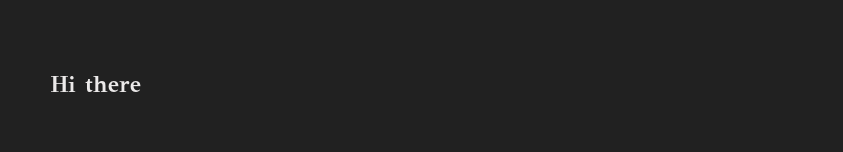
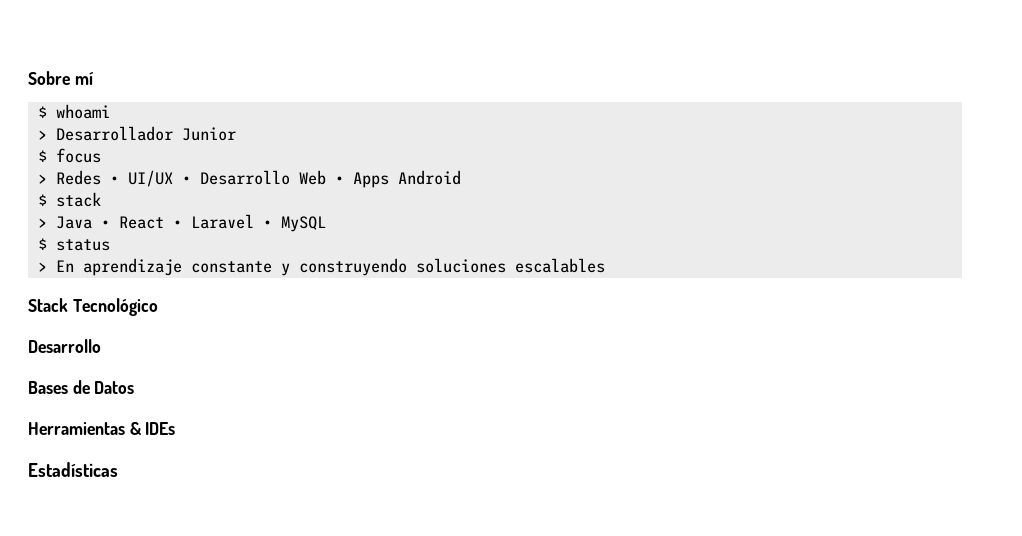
[50,76,141,93] Hi there -> [28,71,94,85] [37,104,110,119] [37,126,236,141] [37,148,101,163] [37,170,461,188] [37,192,101,207] [37,214,326,232] [37,238,110,251] [37,258,605,276] [28,298,158,316] [28,339,101,353] [28,380,135,394] [28,421,176,435] [28,462,118,477] Sobre mí // $ whoami // > Desarrollador Junior // $ focus // > Redes • UI/UX • Desarrollo Web • Apps Android // $ stack // > Java • React • Laravel • MySQL // $ status // > En aprendizaje constante y construyendo soluciones escalables // Stack Tecnológico // Desarrollo // Bases de Datos // Herramientas & IDEs // Estadísticas

